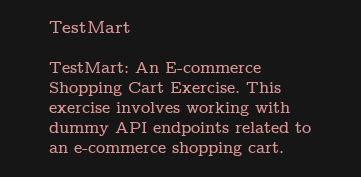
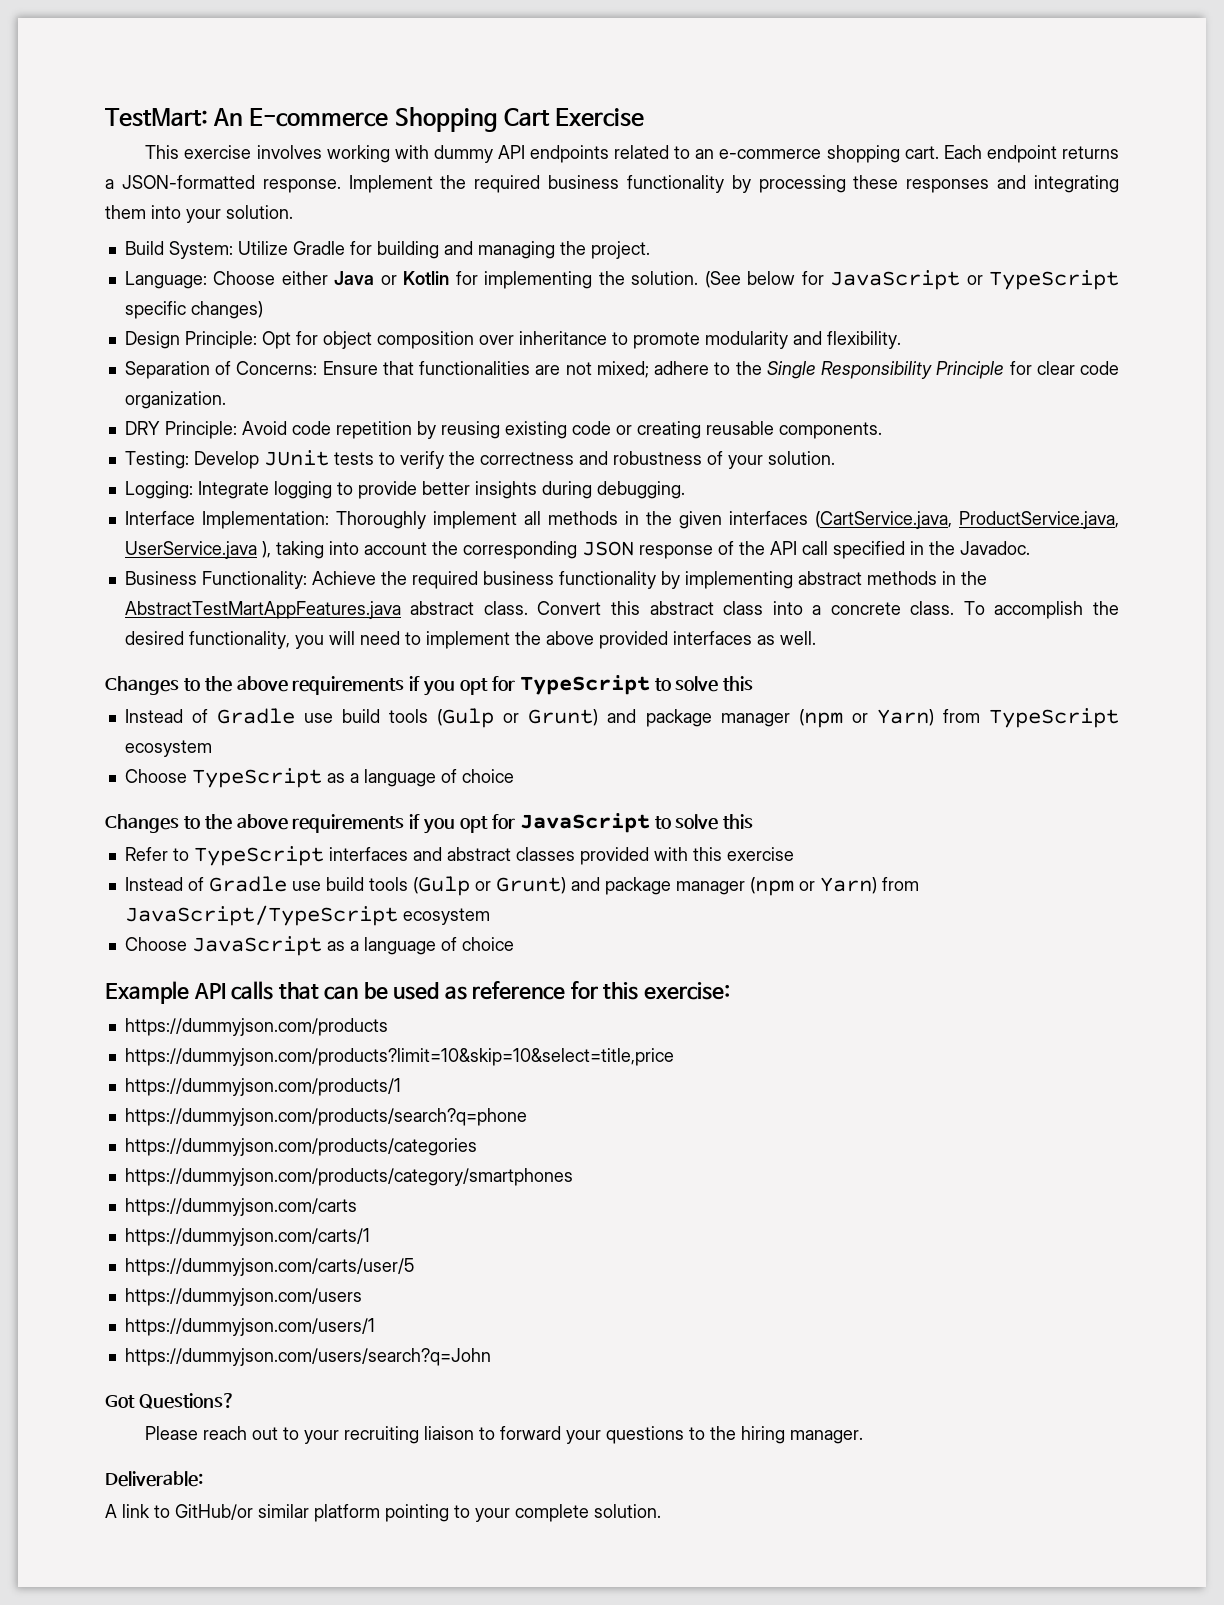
[49,21,131,33] TestMart // -> (105, 117) none
[170,82,240,93] Exercise. -> [555,108,645,127] Exercise //
(284, 147) none -> [943,145,1120,163] [105,175,1119,193] [105,205,293,223] [124,241,650,259] [124,270,1120,290] [124,301,263,319] [124,331,901,349] [124,361,1119,379] [124,391,226,409] [124,421,882,439] [124,450,835,469] [124,481,685,499] [124,511,1119,529] [124,541,1030,559] [124,571,987,589] [124,601,1119,619] [124,631,816,649] [105,675,754,696] [124,708,1120,728] [124,740,212,757] [124,768,514,788] [105,813,754,834] [124,846,794,866] [124,876,919,896] [124,905,490,926] [124,936,514,956] [105,981,730,1004] [124,1018,388,1036] [124,1048,674,1066] [124,1078,401,1096] [124,1108,527,1126] [124,1138,477,1156] [124,1168,573,1186] [124,1198,357,1216] [124,1228,370,1246] [124,1258,414,1276] [124,1288,362,1306] [124,1318,375,1336] [124,1348,491,1366] [105,1393,235,1409] [145,1426,864,1444] [105,1471,203,1487] [105,1504,661,1522] Each endpoint returns a JSON-formatted response. Implement the required business functionality by processing these responses and integrating them into your solution. // Build System: Utilize Gradle for building and managing the project. // Language: Choose either Java or Kotlin for implementing the solution. (See below for JavaScript or TypeScript specific changes) // Design Principle: Opt for object composition over inheritance to promote modularity and flexibility. // Separation of Concerns: Ensure that functionalities are not mixed; adhere to the Single Responsibility Principle for clear code organization. // DRY Principle: Avoid code repetition by reusing existing code or creating reusable components. // Testing: Develop JUnit tests to verify the correctness and robustness of your solution. // Logging: Integrate logging to provide better insights during debugging. // Interface Implementation: Thoroughly implement all methods in the given interfaces (CartService.java, ProductService.java, UserService.java ), taking into account the corresponding JSON response of the API call specified in the Javadoc. // Business Functionality: Achieve the required business functionality by implementing abstract methods in the AbstractTestMartAppFeatures.java abstract class. Convert this abstract class into a concrete class. To accomplish the desired functionality, you will need to implement the above provided interfaces as well. // Changes to the above requirements if you opt for TypeScript to solve this // Instead of Gradle use build tools (Gulp or Grunt) and package manager (npm or Yarn) from TypeScript ecosystem // Choose TypeScript as a language of choice // Changes to the above requirements if you opt for JavaScript to solve this // Refer to TypeScript interfaces and abstract classes provided with this exercise // Instead of Gradle use build tools (Gulp or Grunt) and package manager (npm or Yarn) from JavaScript/TypeScript ecosystem // Choose JavaScript as a language of choice // Example API calls that can be used as reference for this exercise: // https://dummyjson.com/products // https://dummyjson.com/products?limit=10&skip=10&select=title,price // https://dummyjson.com/products/1 // https://dummyjson.com/products/search?q=phone // https://dummyjson.com/products/categories // https://dummyjson.com/products/category/smartphones // https://dummyjson.com/carts // https://dummyjson.com/carts/1 // https://dummyjson.com/carts/user/5 // https://dummyjson.com/users // https://dummyjson.com/users/1 // https://dummyjson.com/users/search?q=John // Got Questions? // Please reach out to your recruiting liaison to forward your questions to the hiring manager. // Deliverable: // A link to GitHub/or similar platform pointing to your complete solution.

